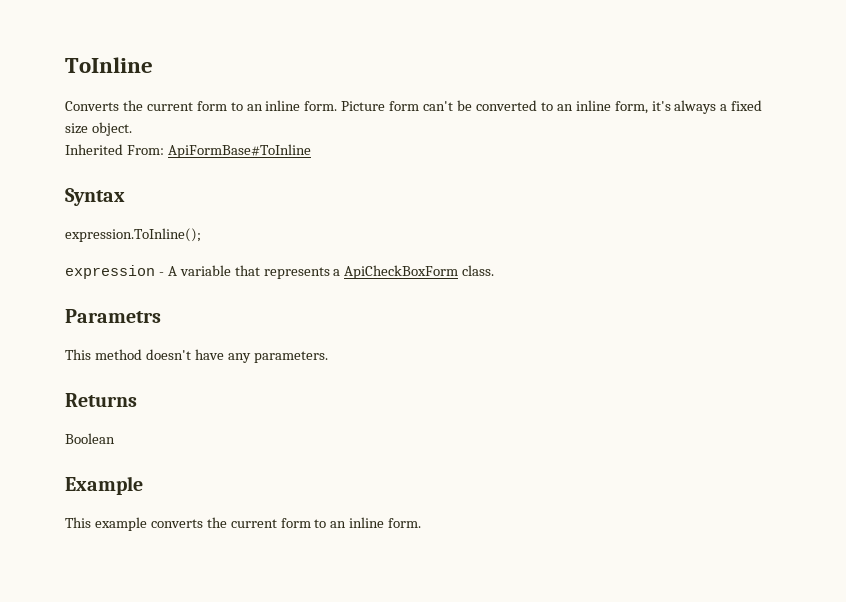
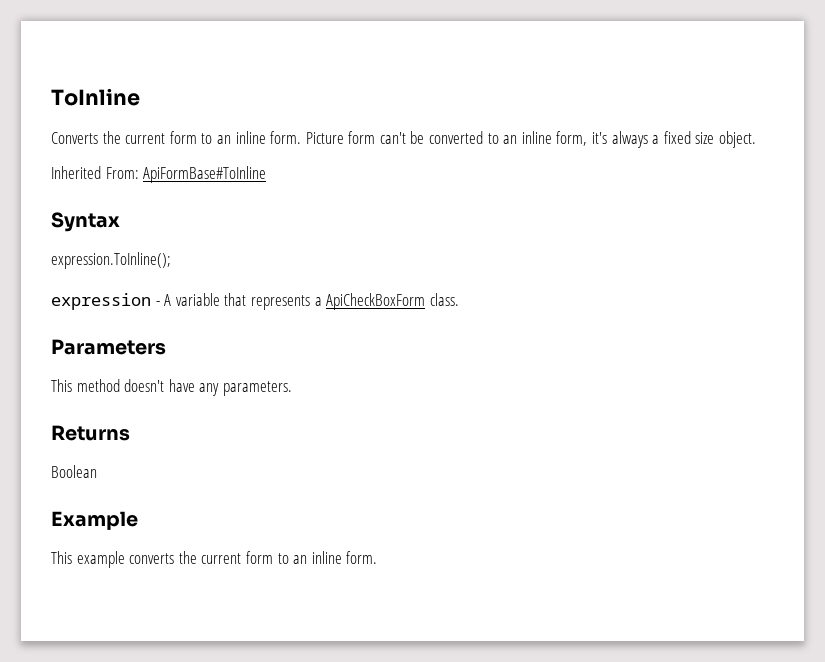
[65,309,161,323] Parametrs -> [51,339,166,355] Parameters

